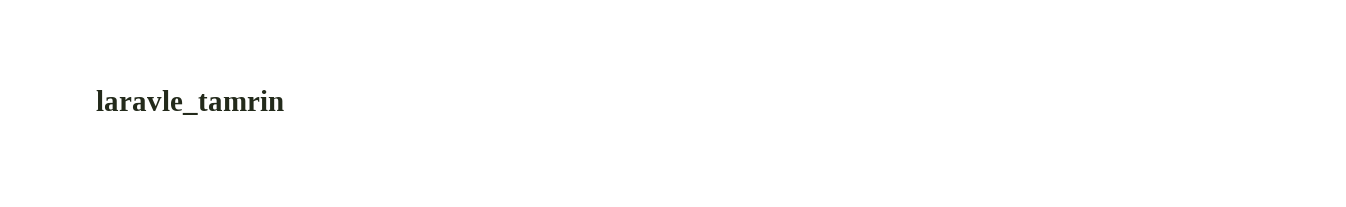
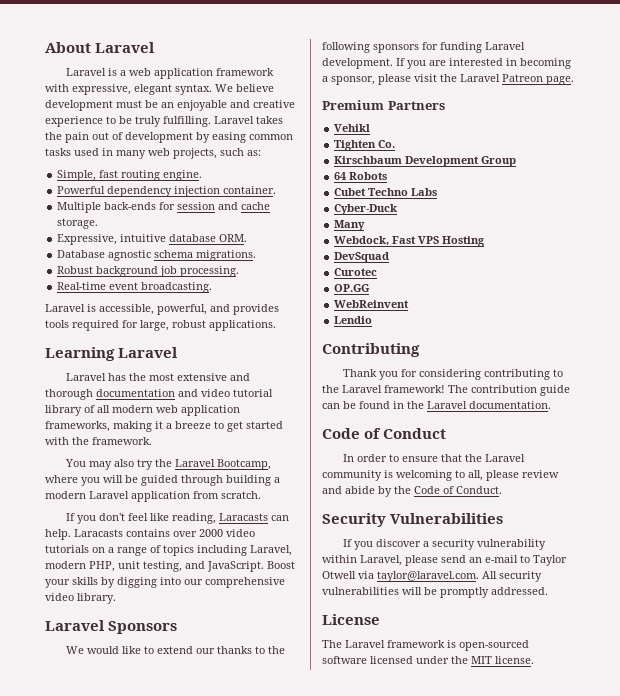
[96,90,284,115] laravle_tamrin -> [45,42,156,53] [66,68,275,79] [45,84,274,95] [45,100,295,111] [45,116,283,127] [45,132,293,143] [45,148,261,159] [57,170,203,181] [57,186,277,197] [57,202,271,213] [57,218,99,229] [57,234,248,245] [57,250,257,261] [57,266,240,277] [57,282,213,293] [45,304,279,315] [45,320,276,331] [45,347,179,361] [66,373,251,381] [45,389,273,400] [45,405,240,416] [45,421,283,432] [45,437,152,445] [65,459,272,470] [45,475,280,486] [45,491,261,502] [66,513,290,524] [45,529,255,540] [45,545,292,556] [45,561,295,572] [45,577,285,588] [45,593,116,604] [45,620,178,634] [66,646,286,654] [322,42,525,53] [322,58,571,69] [322,74,574,85] [322,100,445,110] [334,124,371,132] [334,140,396,151] [334,156,517,167] [334,172,388,180] [334,188,438,196] [334,204,398,215] [334,220,366,231] [334,236,486,247] [334,252,390,263] [334,268,378,276] [334,284,371,292] [334,300,410,308] [334,316,373,324] [322,343,420,357] [343,369,564,380] [322,385,570,396] [322,401,551,409] [322,428,447,439] [343,454,526,462] [322,470,559,481] [322,486,502,497] [322,513,504,527] [343,539,547,550] [322,555,567,566] [322,571,542,582] [322,587,548,598] [322,614,380,625] [322,640,529,651] [322,656,534,664] About Laravel // Laravel is a web application framework with expressive, elegant syntax. We believe development must be an enjoyable and creative experience to be truly fulfilling. Laravel takes the pain out of development by easing common tasks used in many web projects, such as: // Simple, fast routing engine. // Powerful dependency injection container. // Multiple back-ends for session and cache storage. // Expressive, intuitive database ORM. // Database agnostic schema migrations. // Robust background job processing. // Real-time event broadcasting. // Laravel is accessible, powerful, and provides tools required for large, robust applications. // Learning Laravel // Laravel has the most extensive and thorough documentation and video tutorial library of all modern web application frameworks, making it a breeze to get started with the framework. // You may also try the Laravel Bootcamp, where you will be guided through building a modern Laravel application from scratch. // If you don't feel like reading, Laracasts can help. Laracasts contains over 2000 video tutorials on a range of topics including Laravel, modern PHP, unit testing, and JavaScript. Boost your skills by digging into our comprehensive video library. // Laravel Sponsors // We would like to extend our thanks to the following sponsors for funding Laravel development. If you are interested in becoming a sponsor, please visit the Laravel Patreon page. // Premium Partners // Vehikl // Tighten Co. // Kirschbaum Development Group // 64 Robots // Cubet Techno Labs // Cyber-Duck // Many // Webdock, Fast VPS Hosting // DevSquad // Curotec // OP.GG // WebReinvent // Lendio // Contributing // Thank you for considering contributing to the Laravel framework! The contribution guide can be found in the Laravel documentation. // Code of Conduct // In order to ensure that the Laravel community is welcoming to all, please review and abide by the Code of Conduct. // Security Vulnerabilities // If you discover a security vulnerability within Laravel, please send an e-mail to Taylor Otwell via taylor@laravel.com. All security vulnerabilities will be promptly addressed. // License // The Laravel framework is open-sourced software licensed under the MIT license.

